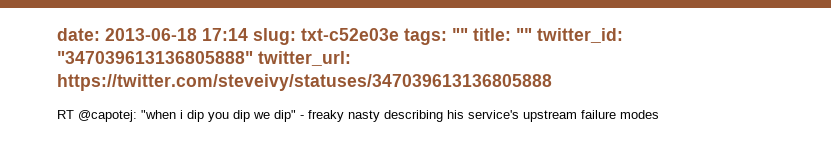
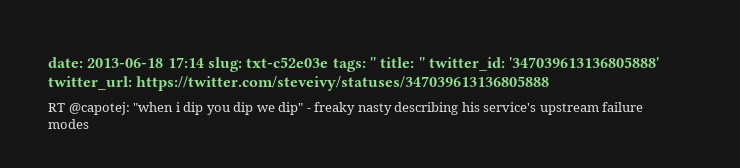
[452,28,623,43] [57,51,253,64] "" title: "" twitter_id: "347039613136805888" -> [369,57,660,71] '' title: '' twitter_id: '347039613136805888'

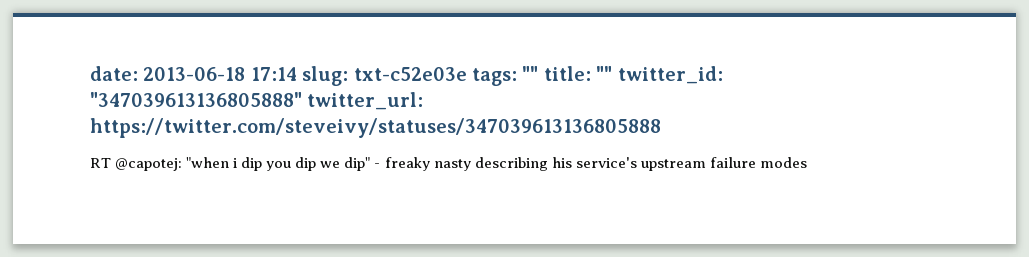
[369,57,660,71] '' title: '' twitter_id: '347039613136805888' -> [522,66,723,84] [90,92,302,107] "" title: "" twitter_id: "347039613136805888"

